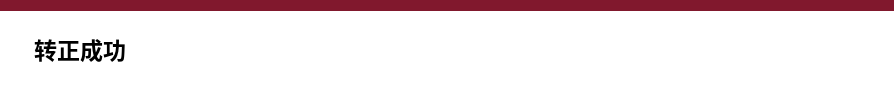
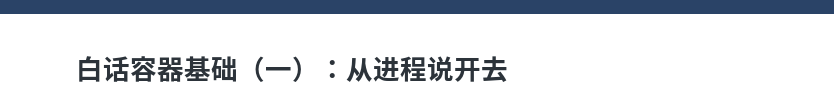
[34,39,126,63] 转正成功 -> [76,56,508,83] 白话容器基础（一）：从进程说开去

